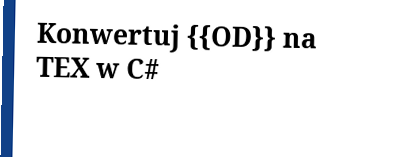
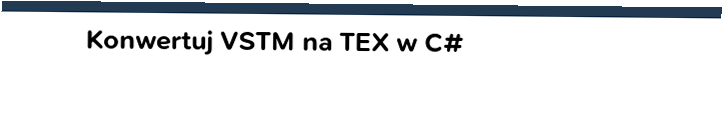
[186,24,278,52] {{OD}} -> [220,31,296,51] VSTM

